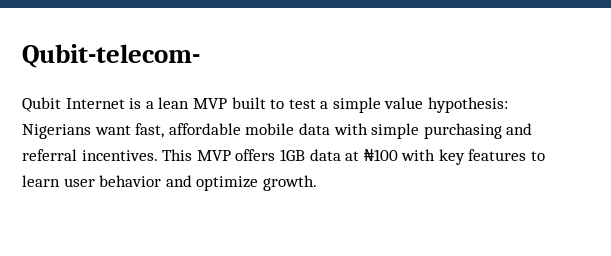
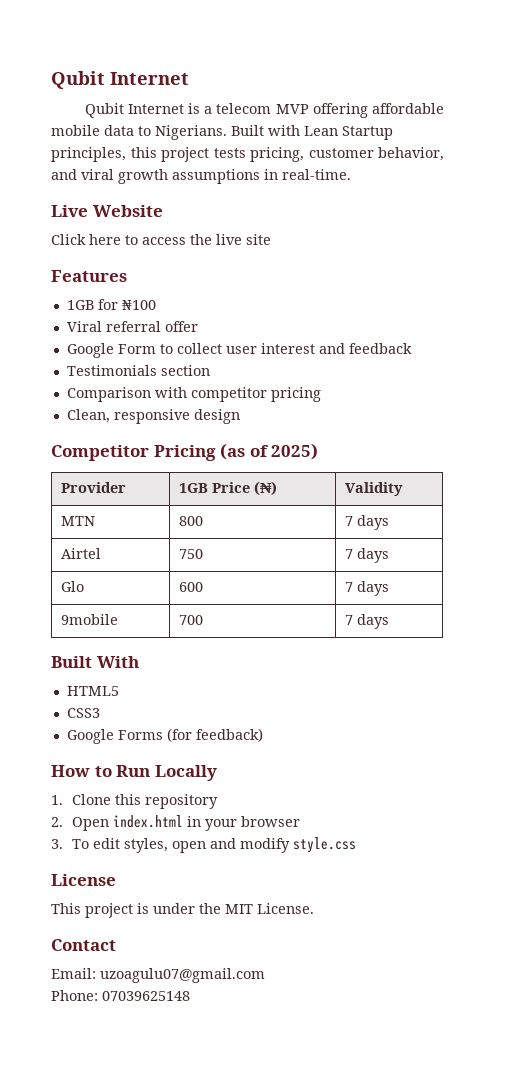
[22,44,200,68] Qubit-telecom- -> [51,71,189,89] Qubit Internet
[158,97,509,113] [22,123,533,139] [22,149,546,165] [22,175,317,191] lean MVP built to test a simple value hypothesis: Nigerians want fast, affordable mobile data with simple purchasing and referral incentives. This MVP offers 1GB data at ₦100 with key features to learn user behavior and optimize growth. -> [216,103,445,118] [51,125,393,140] [51,147,444,162] [51,169,351,184] [51,205,163,217] [51,234,271,245] [51,270,127,282] [66,299,156,310] [66,321,198,332] [66,343,412,358] [66,365,210,376] [66,387,321,402] [66,409,240,424] [51,443,319,461] [61,482,127,493] [179,481,278,496] [345,482,404,496] [61,516,96,526] [179,516,204,526] [345,515,390,530] [61,548,102,559] [179,549,204,559] [345,548,390,563] [61,581,85,592] [179,582,204,592] [345,581,390,596] [61,614,119,625] [179,615,204,625] [345,614,390,629] [51,656,139,668] [66,686,119,696] [66,708,100,718] [66,728,263,744] [51,765,217,781] [51,794,218,809] [51,815,300,831] [51,837,356,853] [51,874,116,886] [51,903,314,918] [51,939,116,951] [51,968,265,983] [51,990,190,1001] telecom MVP offering affordable mobile data to Nigerians. Built with Lean Startup principles, this project tests pricing, customer behavior, and viral growth assumptions in real-time. // Live Website // Click here to access the live site // Features // 1GB for ₦100 // Viral referral offer // Google Form to collect user interest and feedback // Testimonials section // Comparison with competitor pricing // Clean, responsive design // Competitor Pricing (as of 2025) // Provider | 1GB Price (₦) | Validity // MTN | 800 | 7 days // Airtel | 750 | 7 days // Glo | 600 | 7 days // 9mobile | 700 | 7 days // Built With // HTML5 // CSS3 // Google Forms (for feedback) // How to Run Locally // 1. Clone this repository // 2. Open index.html in your browser // 3. To edit styles, open and modify style.css // License // This project is under the MIT License. // Contact // Email: uzoagulu07@gmail.com // Phone: 07039625148

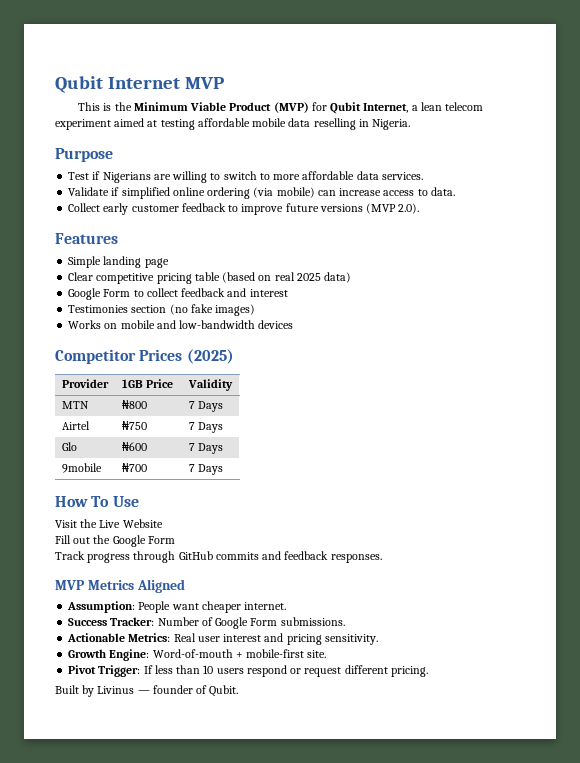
[51,71,189,89] [84,103,445,118] [51,125,393,140] [51,147,444,162] [51,169,351,184] [51,205,163,217] [51,234,271,245] [51,270,127,282] [66,299,156,310] [66,321,198,332] Qubit Internet // Qubit Internet is a telecom MVP offering affordable mobile data to Nigerians. Built with Lean Startup principles, this project tests pricing, customer behavior, and viral growth assumptions in real-time. // Live Website // Click here to access the live site // Features // 1GB for ₦100 // Viral referral offer -> [55,76,224,93] [78,102,484,114] [55,118,411,130] [55,148,113,162] [68,171,423,183] [68,187,455,199] [68,203,420,215] [55,233,118,244] [68,256,169,268] [68,272,352,284] Qubit Internet MVP // This is the Minimum Viable Product (MVP) for Qubit Internet, a lean telecom experiment aimed at testing affordable mobile data reselling in Nigeria. // Purpose // Test if Nigerians are willing to switch to more affordable data services. // Validate if simplified online ordering (via mobile) can increase access to data. // Collect early customer feedback to improve future versions (MVP 2.0). // Features // Simple landing page // Clear competitive pricing table (based on real 2025 data)
[225,343,412,354] [66,365,210,376] [66,387,321,402] [66,409,240,424] [51,443,319,461] user interest and feedback // Testimonials section // Comparison with competitor pricing // Clean, responsive design // Competitor Pricing (as of 2025) -> [181,288,288,297] [68,304,256,316] [68,320,294,329] [55,349,234,364] feedback and interest // Testimonies section (no fake images) // Works on mobile and low-bandwidth devices // Competitor Prices (2025)
[254,481,278,496] (₦) -> (173, 383) none
[179,516,204,526] [345,515,390,530] 800 | 7 days -> [121,400,147,409] [188,401,223,412] ₦800 | 7 Days
[179,549,204,559] [345,548,390,563] 750 | 7 days -> [121,421,147,430] [188,422,223,433] ₦750 | 7 Days
[179,582,204,592] [345,581,390,596] 600 | 7 days -> [121,442,147,451] [188,443,223,454] ₦600 | 7 Days
[179,615,204,625] [345,614,390,629] [51,656,139,668] [66,686,119,696] [66,708,100,718] [66,728,263,744] [51,765,217,781] [51,794,218,809] [51,815,300,831] [51,837,356,853] [51,874,116,886] [51,903,314,918] [51,939,116,951] [51,968,265,983] [51,990,190,1001] 700 | 7 days // Built With // HTML5 // CSS3 // Google Forms (for feedback) // How to Run Locally // 1. Clone this repository // 2. Open index.html in your browser // 3. To edit styles, open and modify style.css // License // This project is under the MIT License. // Contact // Email: uzoagulu07@gmail.com // Phone: 07039625148 -> [121,463,147,472] [188,464,223,475] [55,496,139,507] [55,519,163,528] [55,535,175,547] [55,551,382,563] [55,579,185,593] [67,601,287,613] [68,617,345,629] [67,633,378,645] [68,649,327,661] [68,665,428,677] [55,685,239,697] ₦700 | 7 Days // How To Use // Visit the Live Website // Fill out the Google Form // Track progress through GitHub commits and feedback responses. // MVP Metrics Aligned // Assumption: People want cheaper internet. // Success Tracker: Number of Google Form submissions. // Actionable Metrics: Real user interest and pricing sensitivity. // Growth Engine: Word-of-mouth + mobile-first site. // Pivot Trigger: If less than 10 users respond or request different pricing. // Built by Livinus — founder of Qubit.

